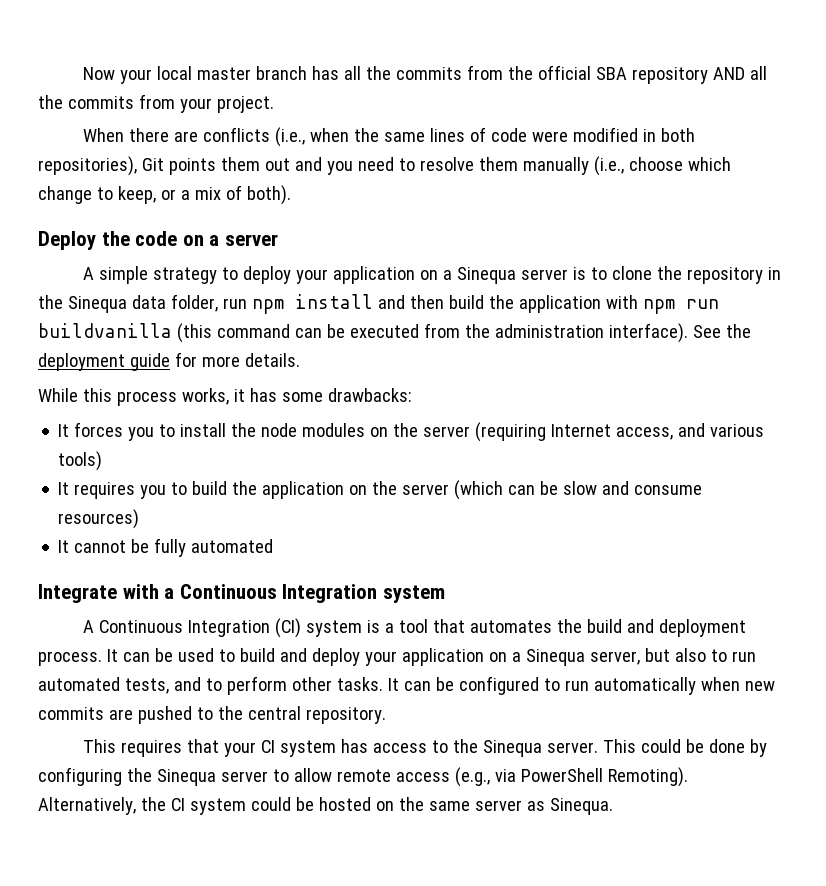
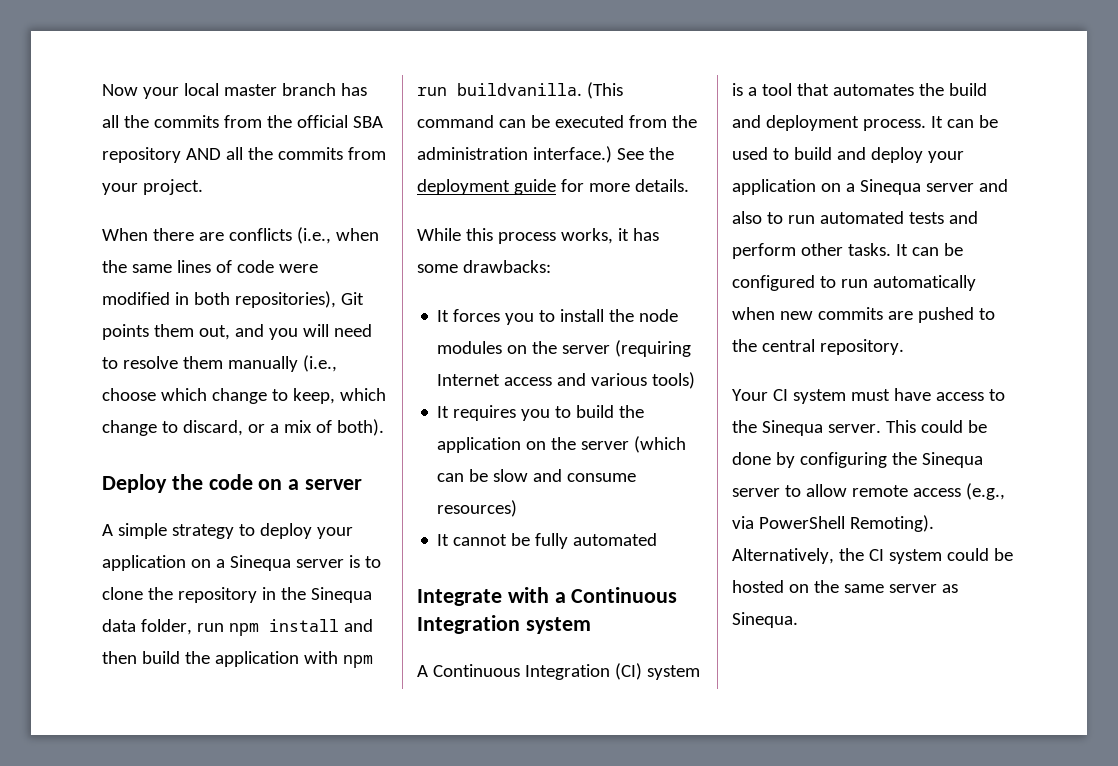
[264,158,290,171] out -> [198,325,230,340] out,
(353, 168) none -> [302,324,329,337] will
(156, 195) none -> [339,388,386,401] [102,420,243,436] which change to discard,
[38,323,212,343] buildvanilla (this -> [457,82,623,99] buildvanilla. (This
[608,323,688,343] interface). -> [532,146,612,163] interface.)
[616,427,674,440] access, -> [504,377,553,386] access
[589,648,670,665] server, but -> [925,179,1008,192] server and
[124,677,222,694] tests, and to -> [908,211,978,224] tests and
[83,739,369,757] This requires that your CI system has -> [732,388,931,404] Your CI system must have

